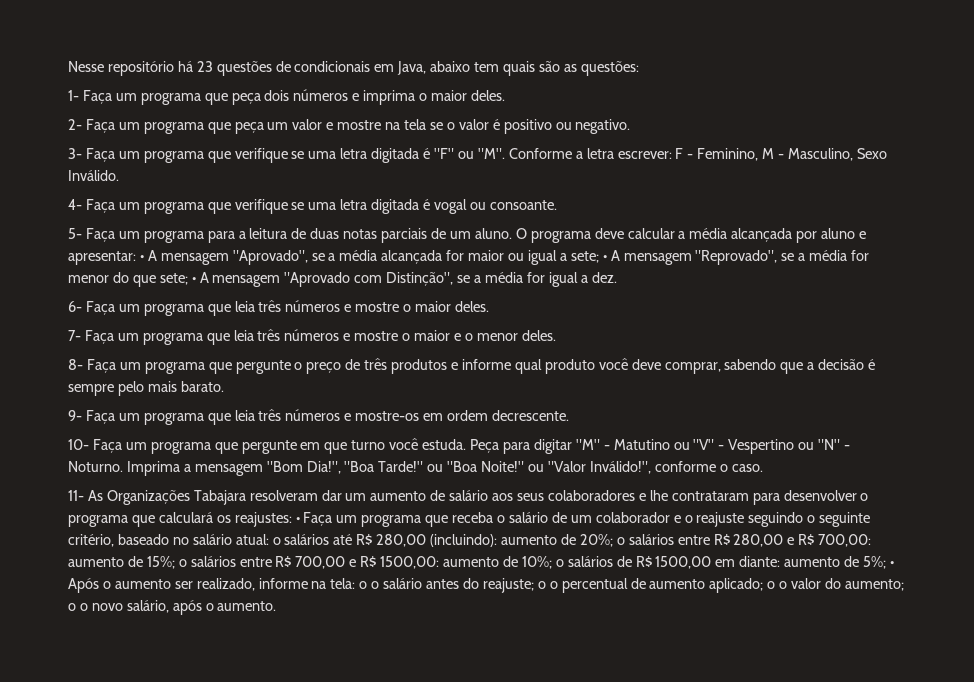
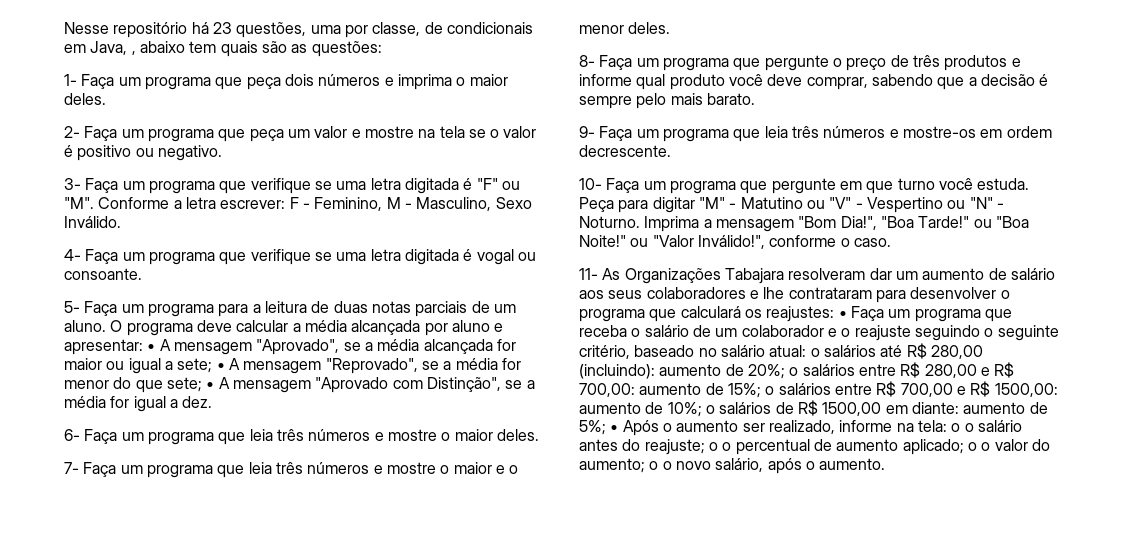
[216,61,272,76] questões -> [236,22,421,38] questões, uma por classe,
(427, 68) none -> [131,51,136,55] ,

